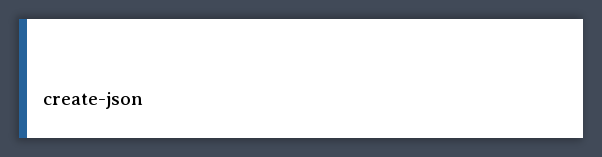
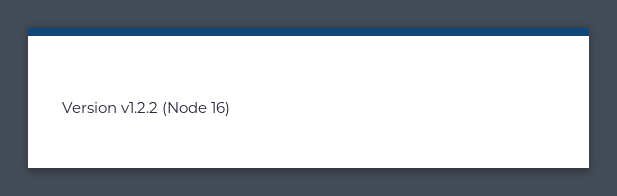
[43,92,143,109] create-json -> [62,102,231,116] Version v1.2.2 (Node 16)

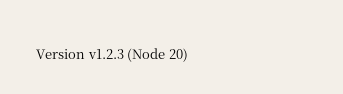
[121,102,231,116] v1.2.2 (Node 16) -> [87,48,188,62] v1.2.3 (Node 20)

